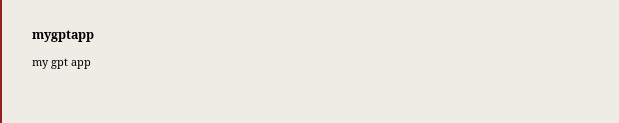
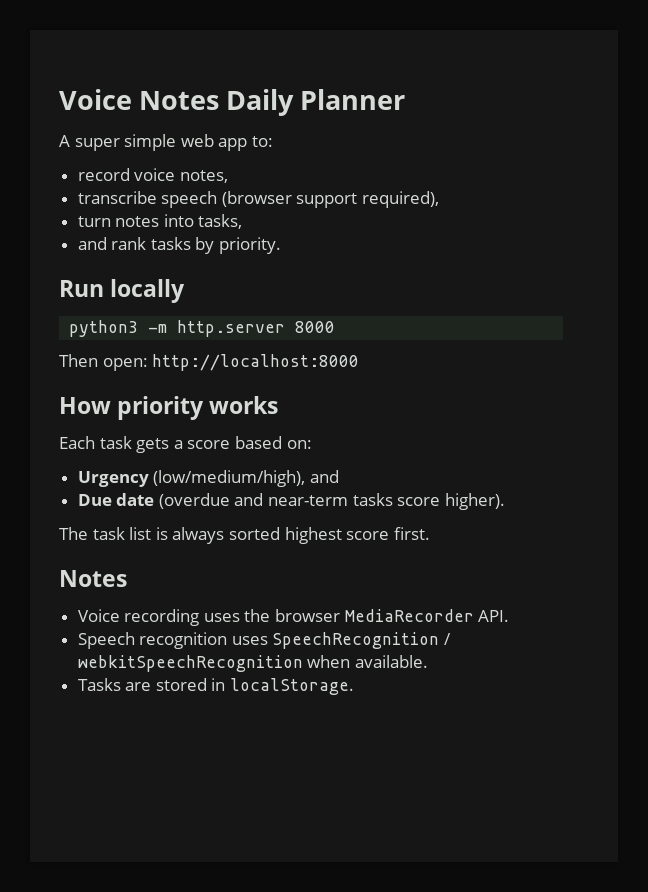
[32,30,94,42] [32,58,91,69] mygptapp // my gpt app -> [59,89,406,116] [59,134,273,151] [77,168,228,183] [77,191,440,208] [77,214,243,229] [77,237,282,254] [59,279,186,303] [69,320,336,337] [59,354,360,371] [59,396,279,420] [59,436,312,453] [77,470,339,487] [77,493,505,510] [59,527,430,544] [59,570,127,587] [77,609,510,626] [77,632,452,649] [77,655,428,672] [77,678,355,695] Voice Notes Daily Planner // A super simple web app to: // record voice notes, // transcribe speech (browser support required), // turn notes into tasks, // and rank tasks by priority. // Run locally // python3 -m http.server 8000 // Then open: http://localhost:8000 // How priority works // Each task gets a score based on: // Urgency (low/medium/high), and // Due date (overdue and near-term tasks score higher). // The task list is always sorted highest score first. // Notes // Voice recording uses the browser MediaRecorder API. // Speech recognition uses SpeechRecognition / webkitSpeechRecognition when available. // Tasks are stored in localStorage.

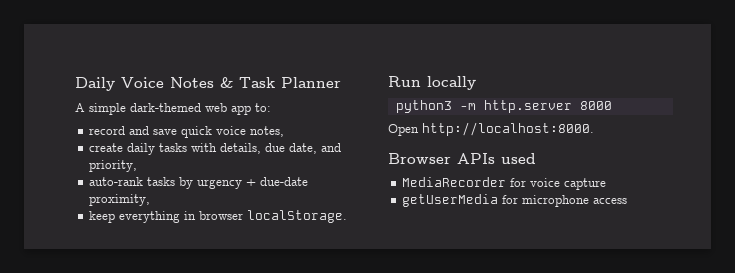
(59, 99) none -> [75,77,115,91] Daily
[226,89,295,116] Daily -> [220,77,275,88] & Task
[74,134,177,151] super simple -> [89,103,201,115] simple dark-themed
(130, 174) none -> [129,126,213,138] and save quick
[77,191,440,208] [77,214,243,229] [77,237,282,254] transcribe speech (browser support required), // turn notes into tasks, // and rank tasks by priority. -> [89,143,342,155] [89,160,138,172] [89,177,309,189] [89,194,151,206] [89,210,348,223] create daily tasks with details, due date, and priority, // auto-rank tasks by urgency + due-date proximity, // keep everything in browser localStorage.
[59,354,360,371] [59,396,279,420] [59,436,312,453] [77,470,339,487] [77,493,505,510] [59,527,430,544] [59,570,127,587] [77,609,510,626] [77,632,452,649] [77,655,428,672] [77,678,355,695] Then open: http://localhost:8000 // How priority works // Each task gets a score based on: // Urgency (low/medium/high), and // Due date (overdue and near-term tasks score higher). // The task list is always sorted highest score first. // Notes // Voice recording uses the browser MediaRecorder API. // Speech recognition uses SpeechRecognition / webkitSpeechRecognition when available. // Tasks are stored in localStorage. -> [388,122,594,136] [388,153,536,164] [402,177,607,190] [402,194,628,207] Open http://localhost:8000. // Browser APIs used // MediaRecorder for voice capture // getUserMedia for microphone access

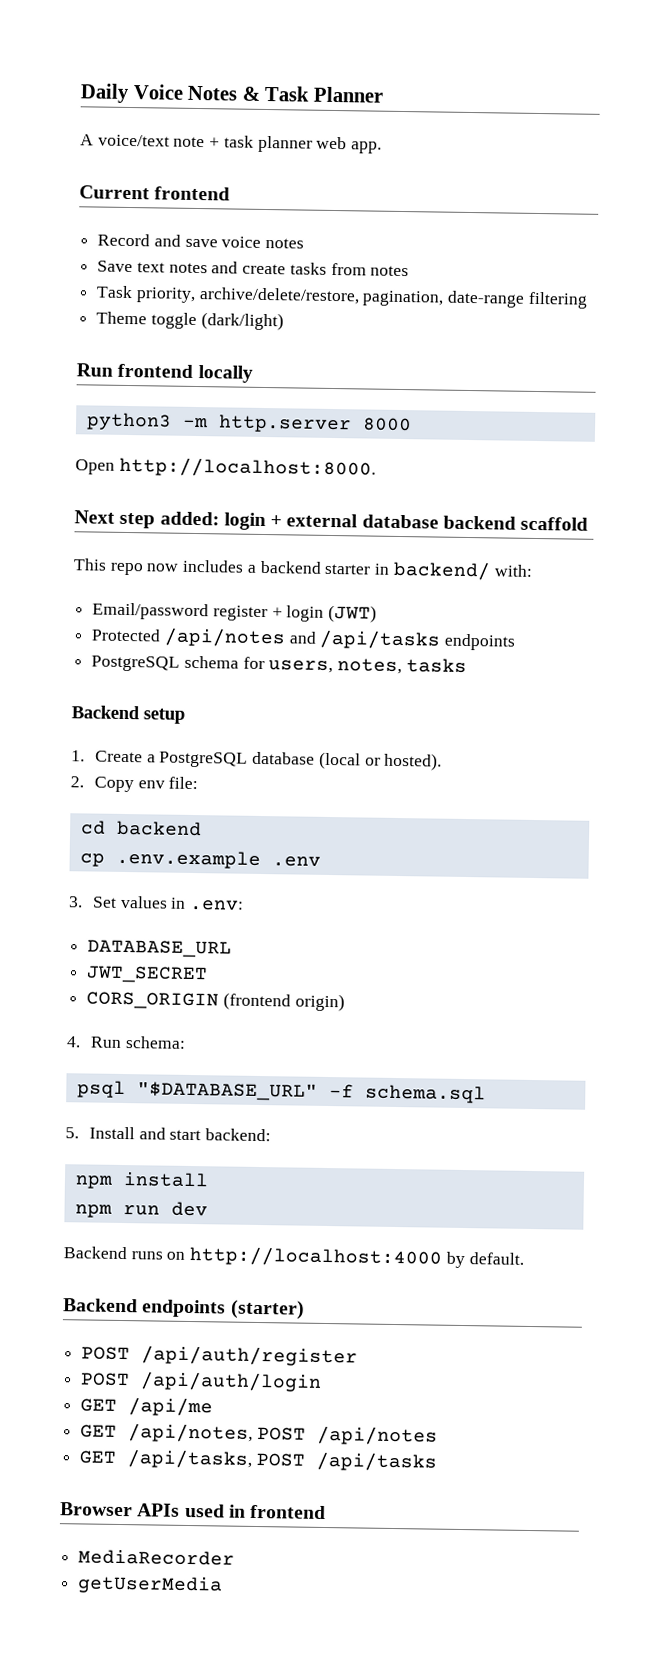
[89,103,271,115] [89,126,285,138] [89,143,342,155] [89,160,138,172] [89,177,309,189] [89,194,151,206] [89,210,348,223] [388,76,421,87] simple dark-themed web app to: // record and save quick voice notes, // create daily tasks with details, due date, and priority, // auto-rank tasks by urgency + due-date proximity, // keep everything in browser localStorage. // Run -> [97,134,383,154] [79,185,231,201] [97,233,305,249] [97,260,410,277] [96,285,588,309] [96,311,284,331] [76,363,194,378] voice/text note + task planner web app. // Current frontend // Record and save voice notes // Save text notes and create tasks from notes // Task priority, archive/delete/restore, pagination, date-range filtering // Theme toggle (dark/light) // Run frontend
(594, 129) none -> [74,510,589,531] [73,558,533,581] [92,602,378,623] [91,627,517,651] [91,655,467,675] [71,705,185,724] [71,750,443,771] [70,776,199,793] [80,820,202,837] [79,849,321,869] [68,895,245,911] [87,939,233,958] [86,965,209,984] [86,991,345,1012] [66,1036,186,1049] [76,1080,486,1104] [65,1126,272,1142] [74,1172,209,1189] [74,1201,208,1218] [63,1245,524,1269] [63,1298,305,1320] [81,1345,359,1367] [80,1371,323,1392] [80,1397,214,1417] [80,1423,438,1446] [79,1449,437,1472] // Next step added: login + external database backend scaffold // This repo now includes a backend starter in backend/ with: // Email/password register + login (JWT) // Protected /api/notes and /api/tasks endpoints // PostgreSQL schema for users, notes, tasks // Backend setup // 1. Create a PostgreSQL database (local or hosted). // 2. Copy env file: // cd backend // cp .env.example .env // 3. Set values in .env: // DATABASE_URL // JWT_SECRET // CORS_ORIGIN (frontend origin) // 4. Run schema: // psql "$DATABASE_URL" -f schema.sql // 5. Install and start backend: // npm install // npm run dev // Backend runs on http://localhost:4000 by default. // Backend endpoints (starter) // POST /api/auth/register // POST /api/auth/login // GET /api/me // GET /api/notes, POST /api/notes // GET /api/tasks, POST /api/tasks
(536, 158) none -> [228,1504,327,1520] in frontend
[510,178,607,190] [402,194,628,207] for voice capture // getUserMedia for microphone access -> [77,1575,224,1595] // getUserMedia

